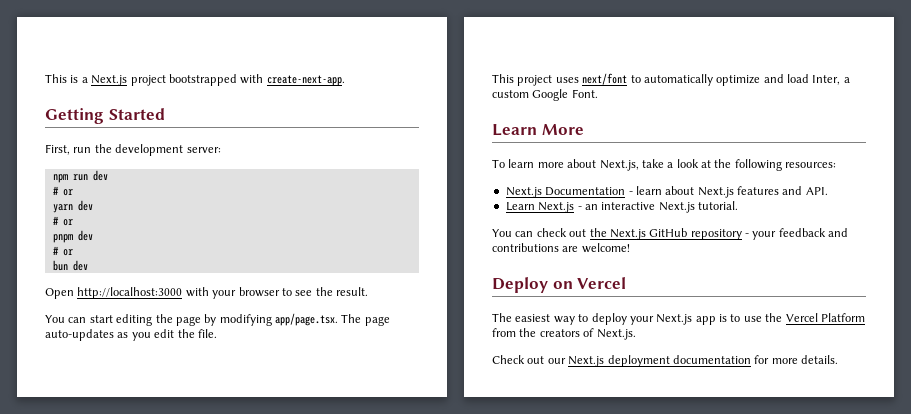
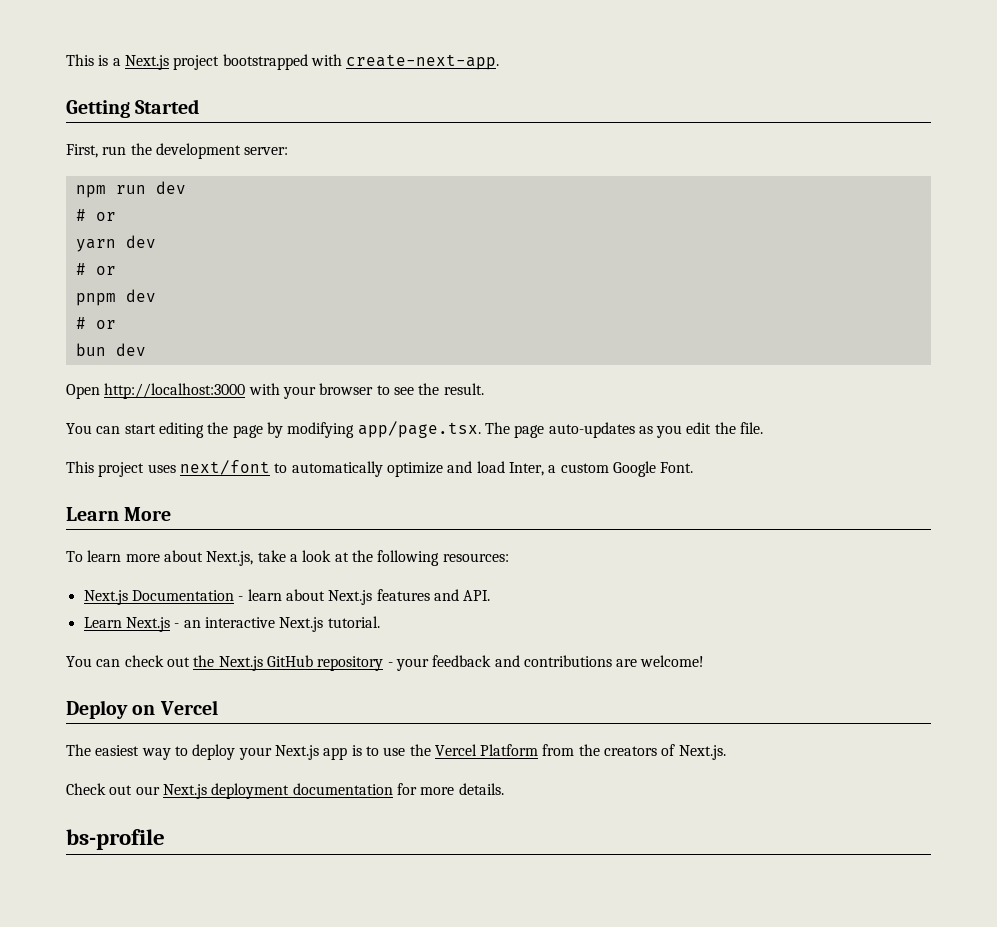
(838, 359) none -> [66,829,165,850] // bs-profile

